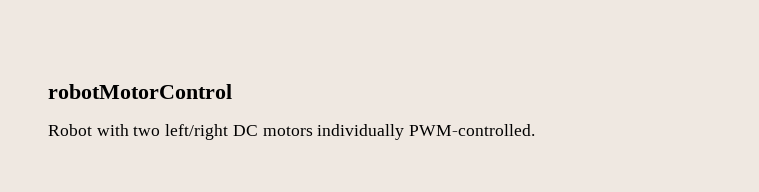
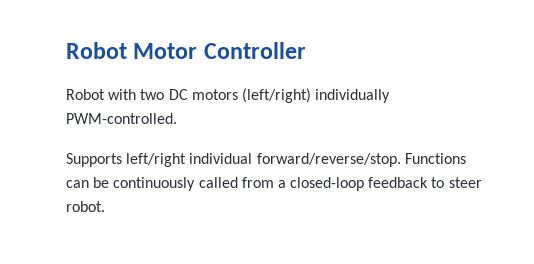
[48,84,232,99] robotMotorControl -> [66,42,306,59] Robot Motor Controller
[165,124,229,140] left/right -> (165, 94) none
(313, 131) none -> [241,88,311,103] (left/right)
(536, 130) none -> [66,153,466,167] [66,177,482,191] [66,201,105,212] // Supports left/right individual forward/reverse/stop. Functions can be continuously called from a closed-loop feedback to steer robot.

